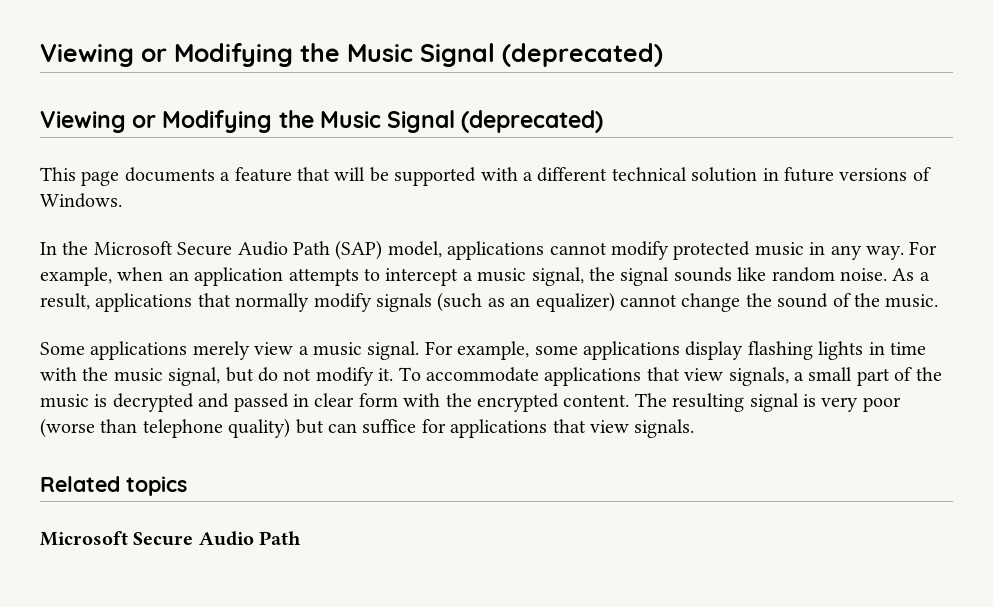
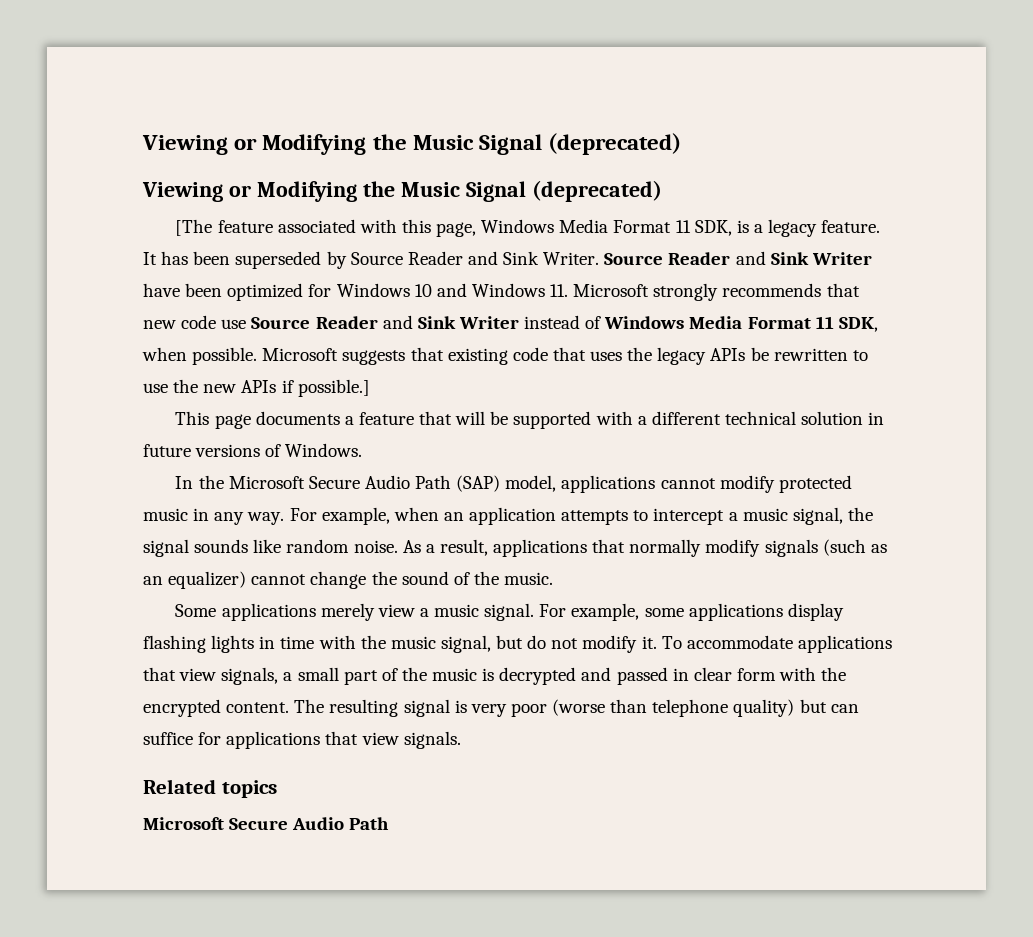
(604, 121) none -> [175,219,881,237] [143,251,872,269] [143,283,860,301] [143,315,878,332] [142,347,868,365] [143,379,370,397] // [The feature associated with this page, Windows Media Format 11 SDK, is a legacy feature. It has been superseded by Source Reader and Sink Writer. Source Reader and Sink Writer have been optimized for Windows 10 and Windows 11. Microsoft strongly recommends that new code use Source Reader and Sink Writer instead of Windows Media Format 11 SDK, when possible. Microsoft suggests that existing code that uses the legacy APIs be rewritten to use the new APIs if possible.]

